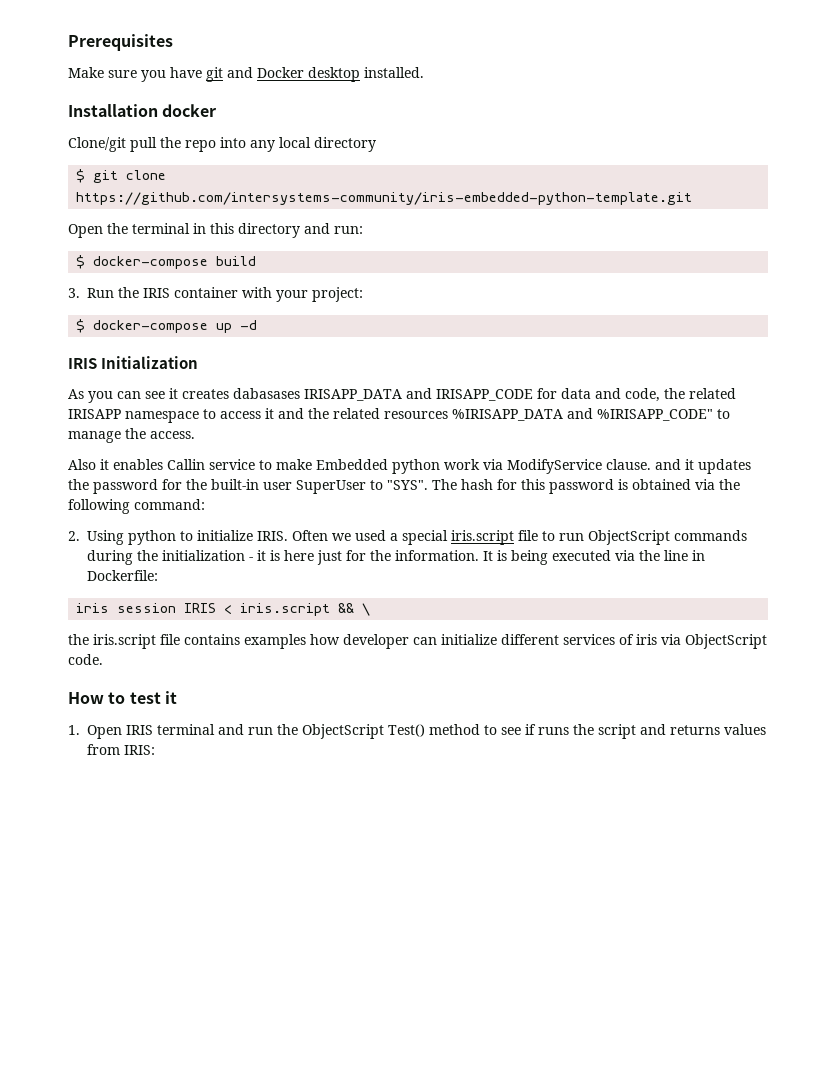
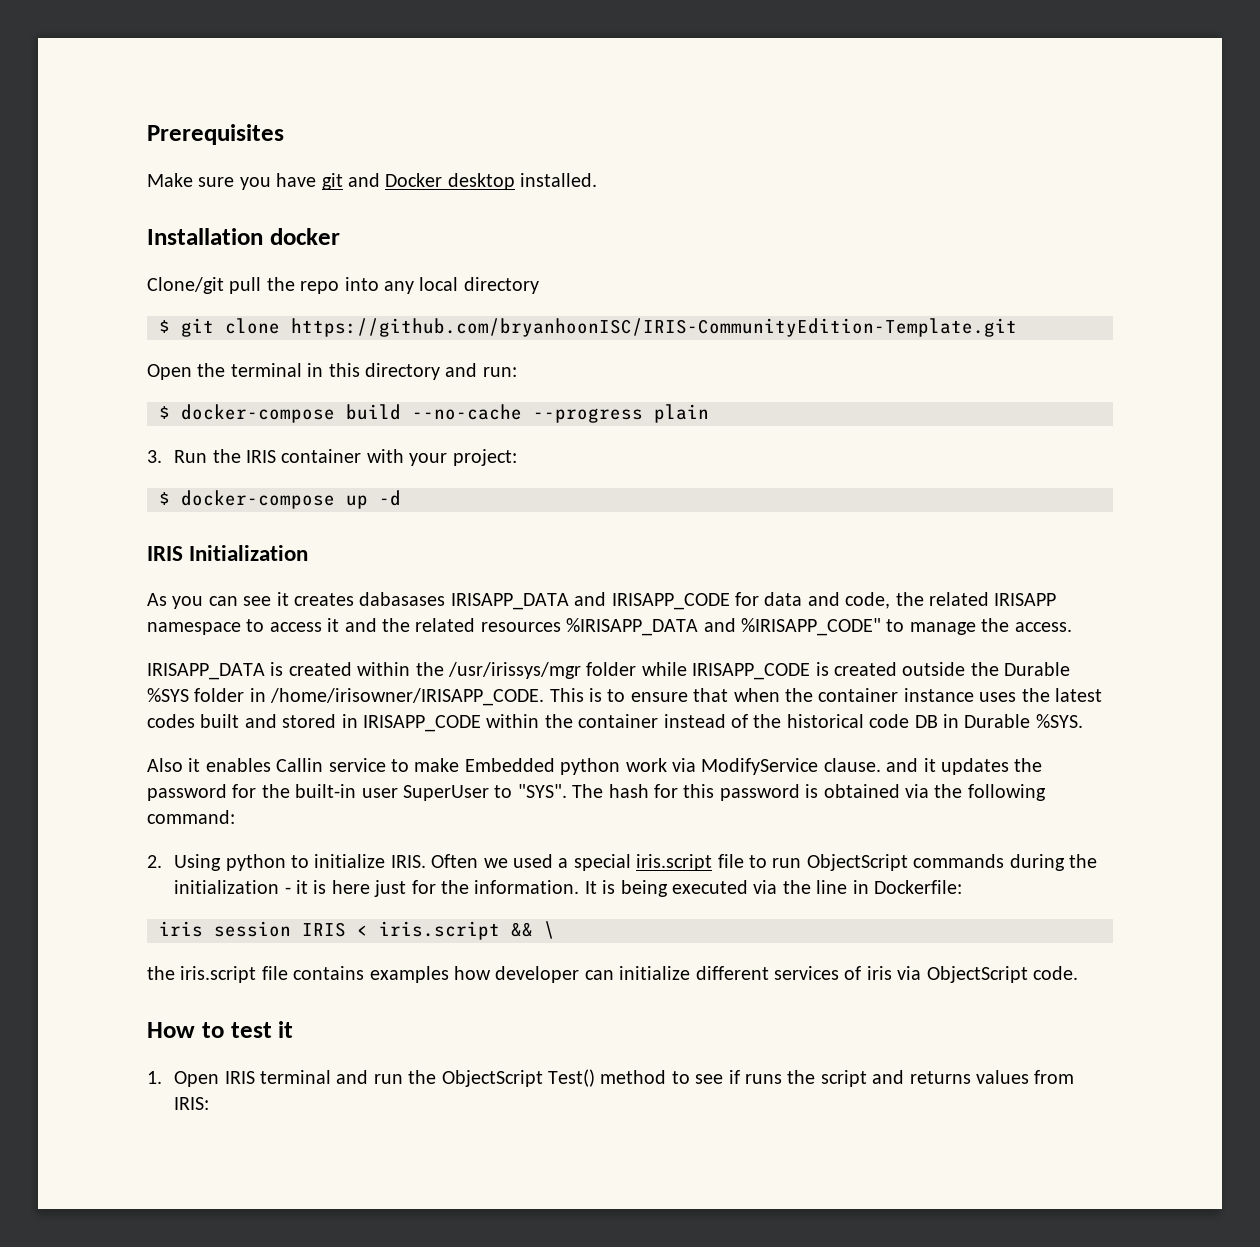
[76,192,693,205] https://github.com/intersystems-community/iris-embedded-python-template.git -> [291,318,1017,337] https://github.com/bryanhoonISC/IRIS-CommunityEdition-Template.git
(257, 261) none -> [412,404,709,423] --no-cache --progress plain
(195, 435) none -> [147,662,1071,680] [147,688,1102,706] [147,714,1083,732] // IRISAPP_DATA is created within the /usr/irissys/mgr folder while IRISAPP_CODE is created outside the Durable %SYS folder in /home/irisowner/IRISAPP_CODE. This is to ensure that when the container instance uses the latest codes built and stored in IRISAPP_CODE within the container instead of the historical code DB in Durable %SYS.

